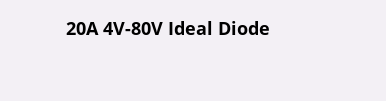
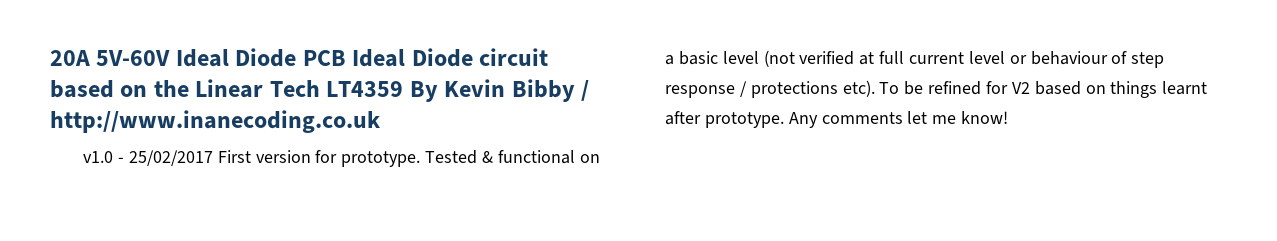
[103,21,270,35] 4V-80V Ideal Diode -> [96,48,549,67] [50,79,590,102] [50,110,380,133] [83,150,600,167] [665,50,1165,68] [665,80,1208,98] [665,111,1009,128] 5V-60V Ideal Diode PCB Ideal Diode circuit based on the Linear Tech LT4359 By Kevin Bibby / http://www.inanecoding.co.uk // v1.0 - 25/02/2017 First version for prototype. Tested & functional on a basic level (not verified at full current level or behaviour of step response / protections etc). To be refined for V2 based on things learnt after prototype. Any comments let me know!

